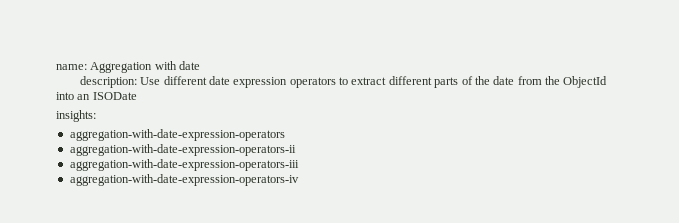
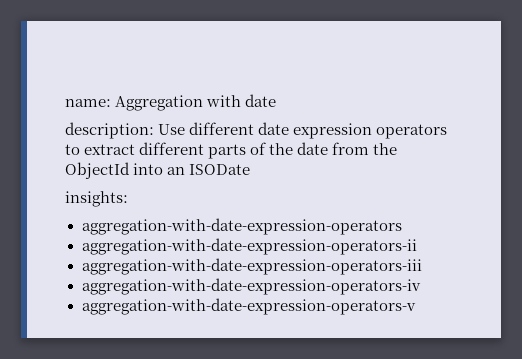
(299, 180) none -> [81,298,416,315] // aggregation-with-date-expression-operators-v

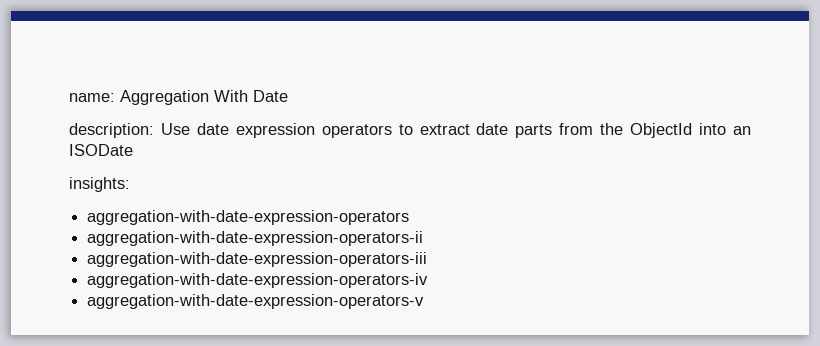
[206,94,277,107] with date -> [214,90,288,102] With Date
[189,122,255,135] different -> (190, 129) none
[139,142,329,159] different parts of the date -> [476,123,553,138] date parts

